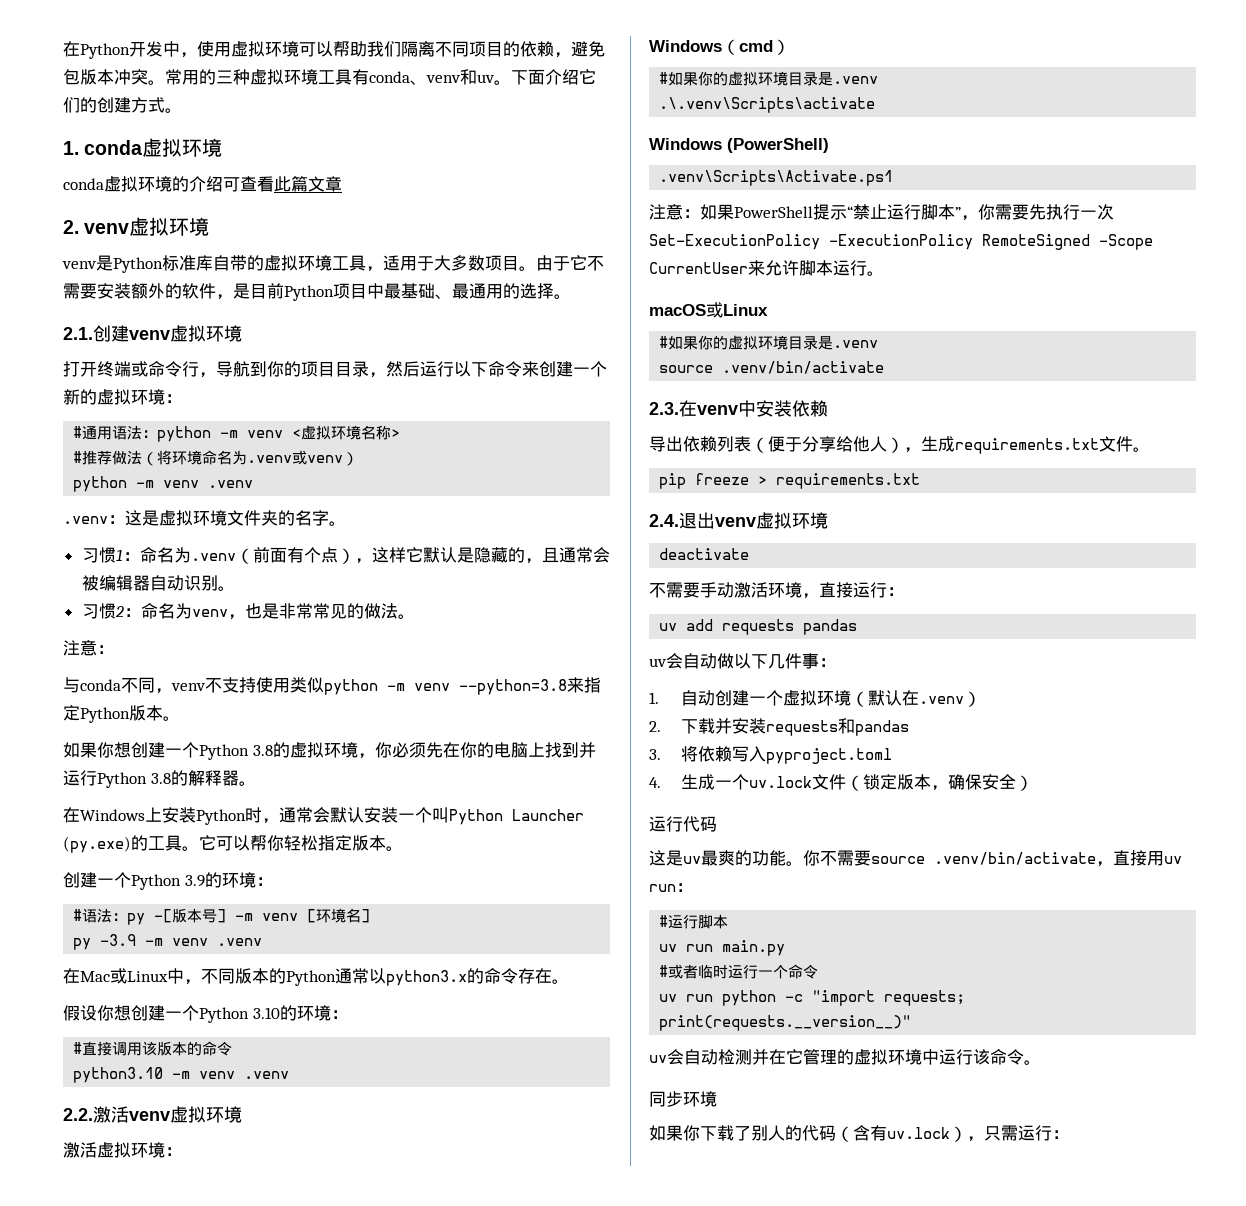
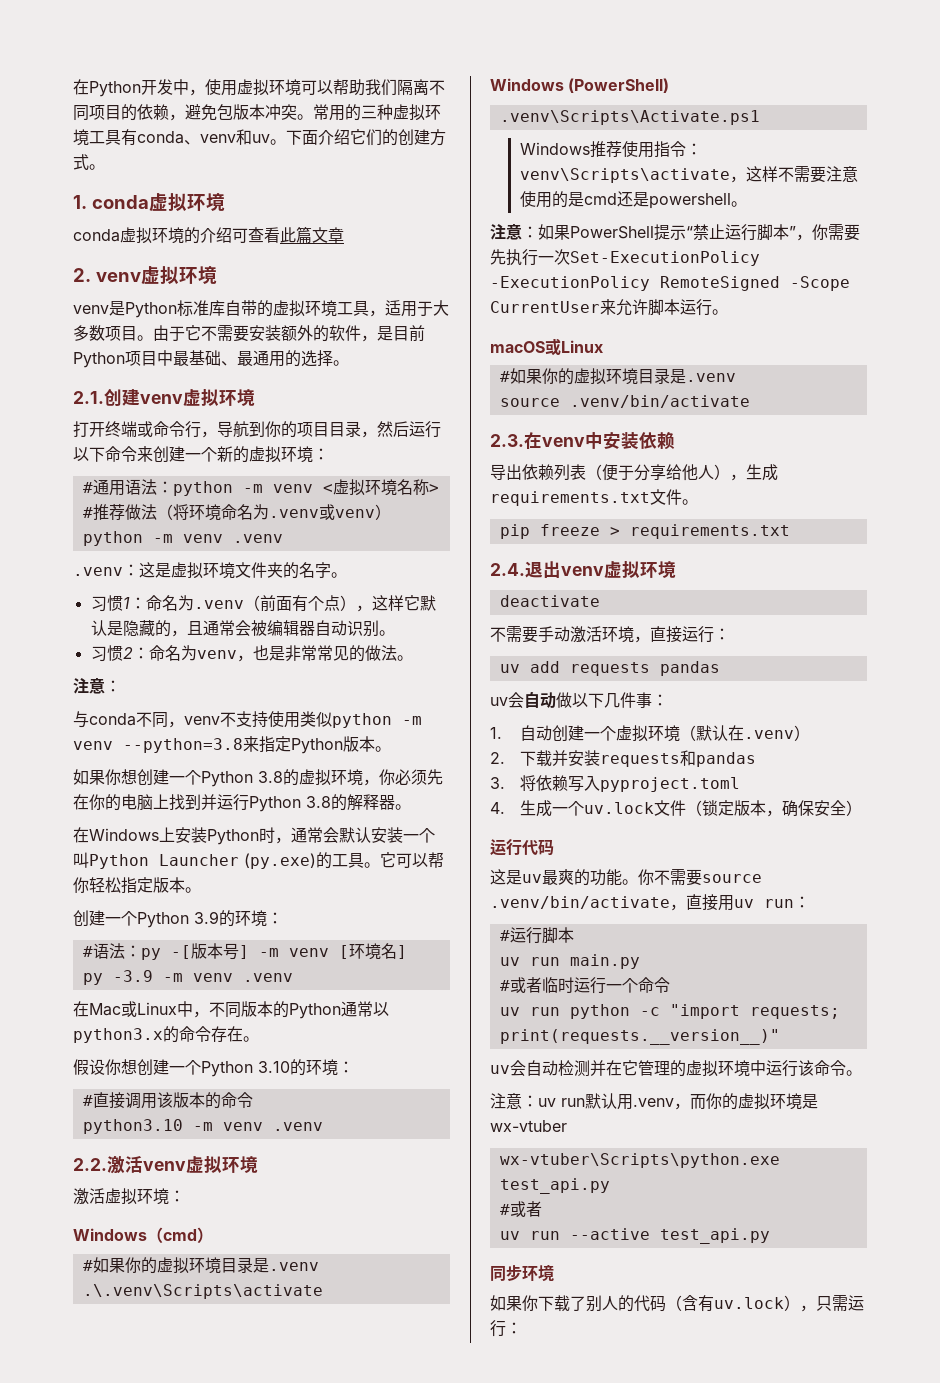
(894, 178) none -> [519,141,702,158] [519,166,858,183] [519,191,747,209] // Windows推荐使用指令：venv\Scripts\activate，这样不需要注意使用的是cmd还是powershell。
(1041, 1062) none -> [490,1093,818,1110] [490,1120,567,1132] [499,1153,780,1168] [499,1178,610,1194] [499,1201,542,1217] [499,1228,770,1244] // 注意：uv run默认用.venv，而你的虚拟环境是wx-vtuber // wx-vtuber\Scripts\python.exe test_api.py // #或者 // uv run --active test_api.py

